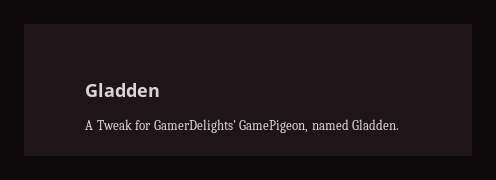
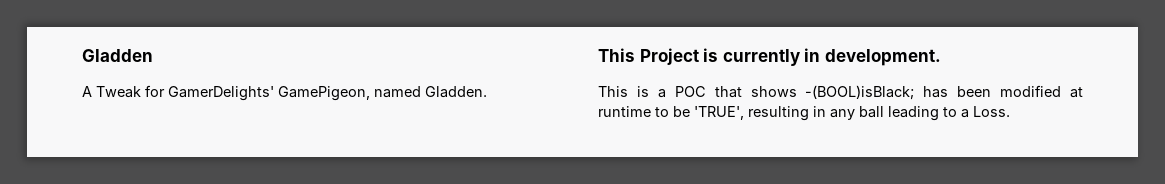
(400, 124) none -> [598,48,941,66] [598,85,1083,100] [598,106,1010,121] // This Project is currently in development. // This is a POC that shows -(BOOL)isBlack; has been modified at runtime to be 'TRUE', resulting in any ball leading to a Loss.

